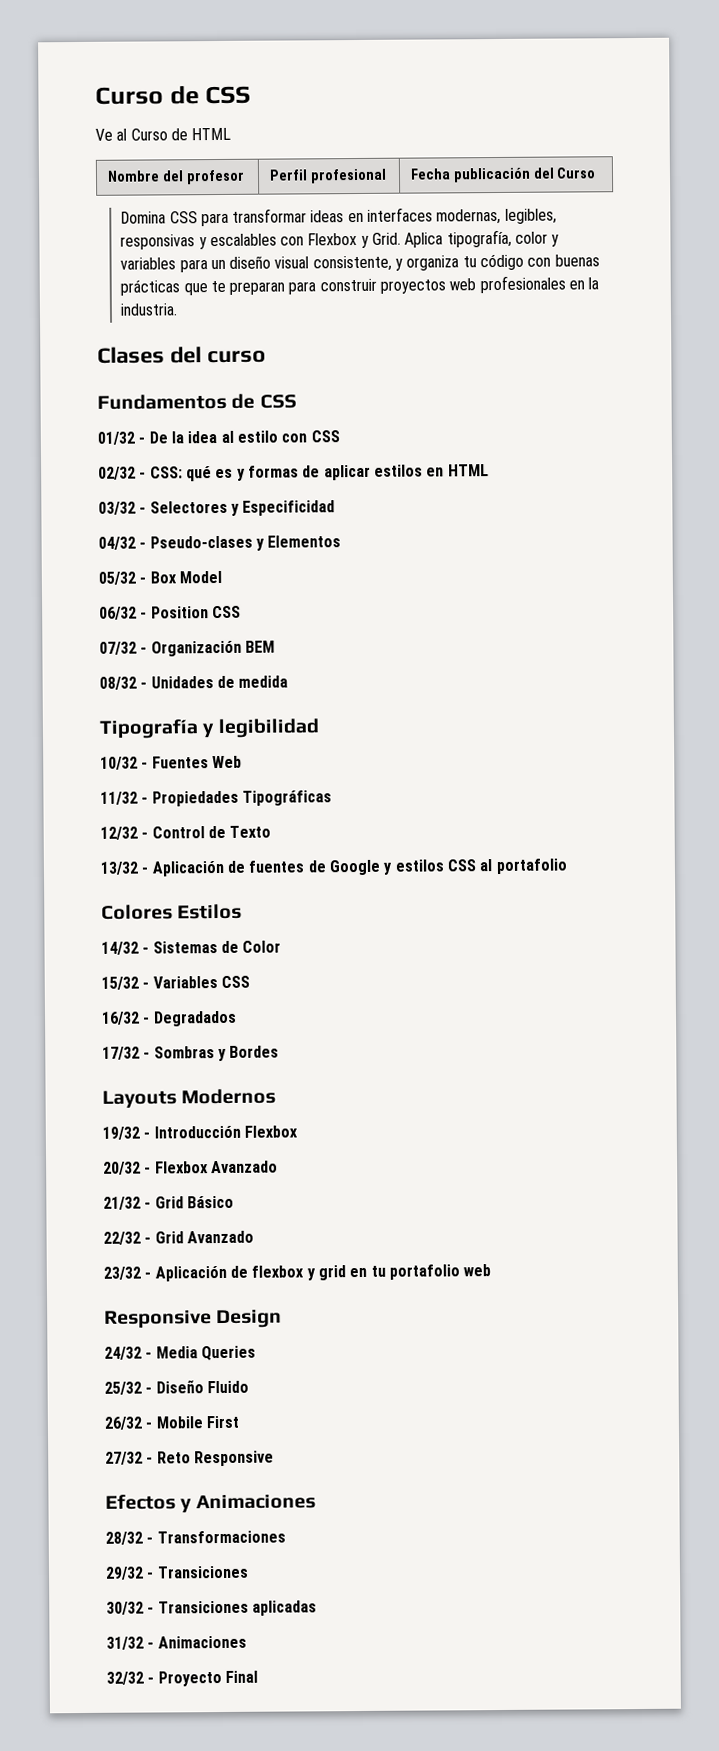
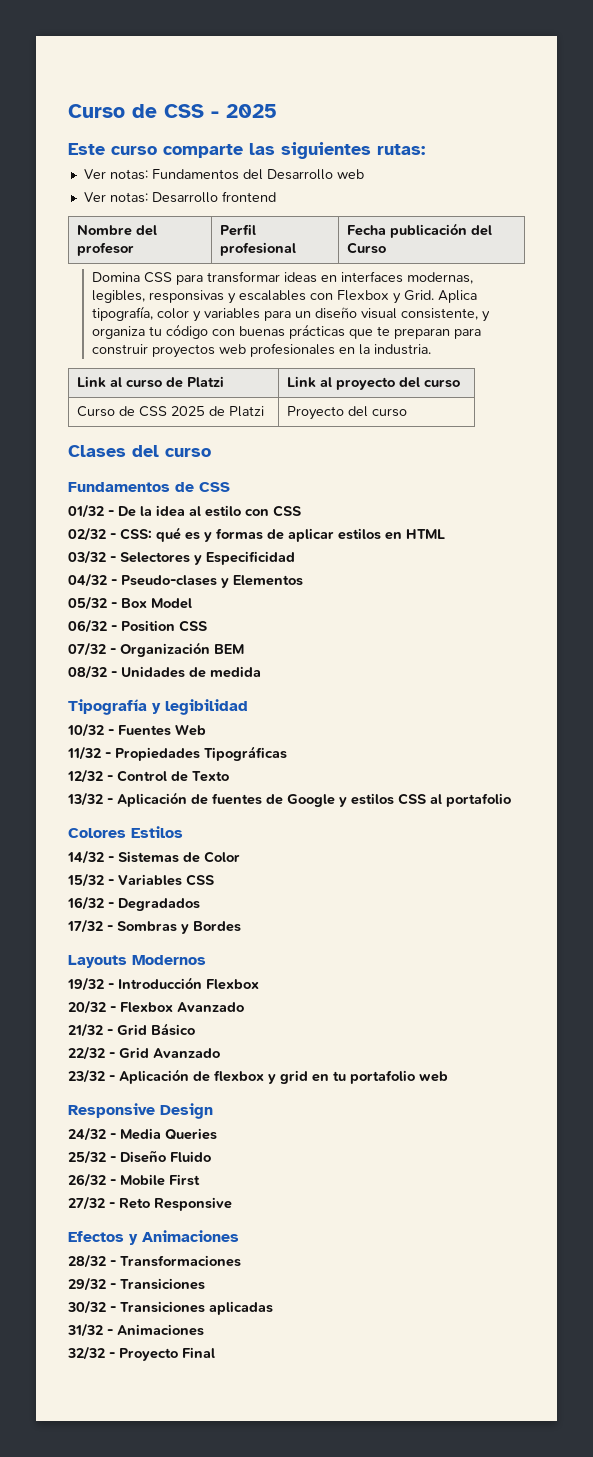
[95,85,252,105] [95,127,232,141] Curso de CSS // Ve al Curso de HTML -> [68,104,277,118] [68,142,425,159] [83,169,364,180] [83,191,276,203] Curso de CSS - 2025 // Este curso comparte las siguientes rutas: // Ver notas: Fundamentos del Desarrollo web // Ver notas: Desarrollo frontend
(178, 309) none -> [76,376,224,388] [286,376,460,390] [76,406,264,417] [286,406,407,420] // Link al curso de Platzi | Link al proyecto del curso // Curso de CSS 2025 de Platzi | Proyecto del curso

